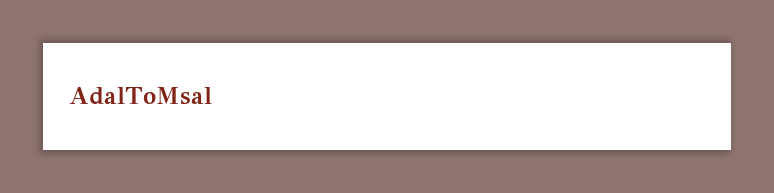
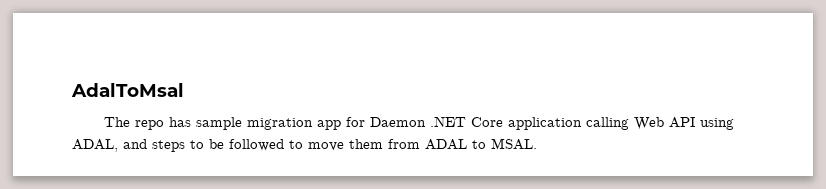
(212, 96) none -> [104,116,735,130] [72,138,537,152] // The repo has sample migration app for Daemon .NET Core application calling Web API using ADAL, and steps to be followed to move them from ADAL to MSAL.

